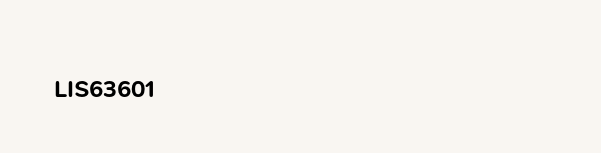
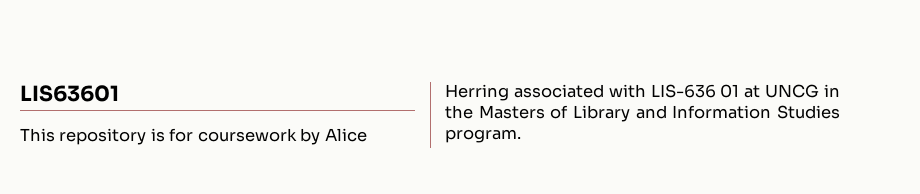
(155, 88) none -> [20,128,367,145] [445,84,840,101] [445,105,840,122] [445,129,521,143] // This repository is for coursework by Alice Herring associated with LIS-636 01 at UNCG in the Masters of Library and Information Studies program.

